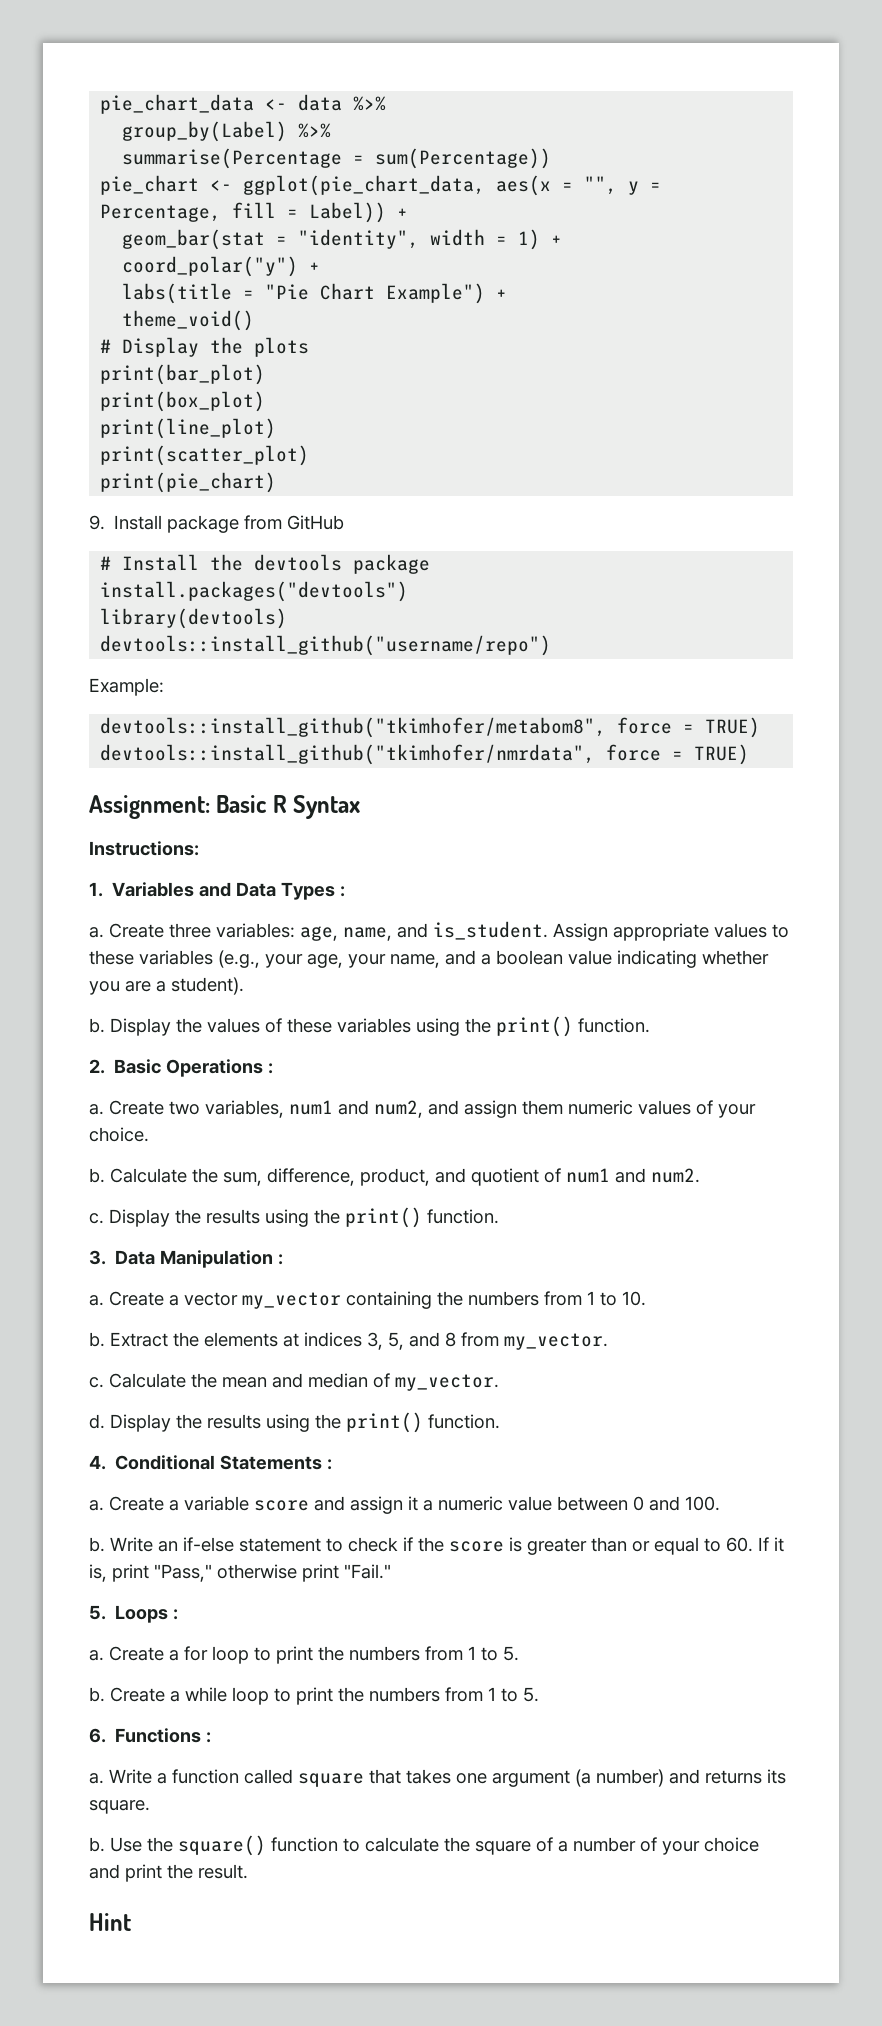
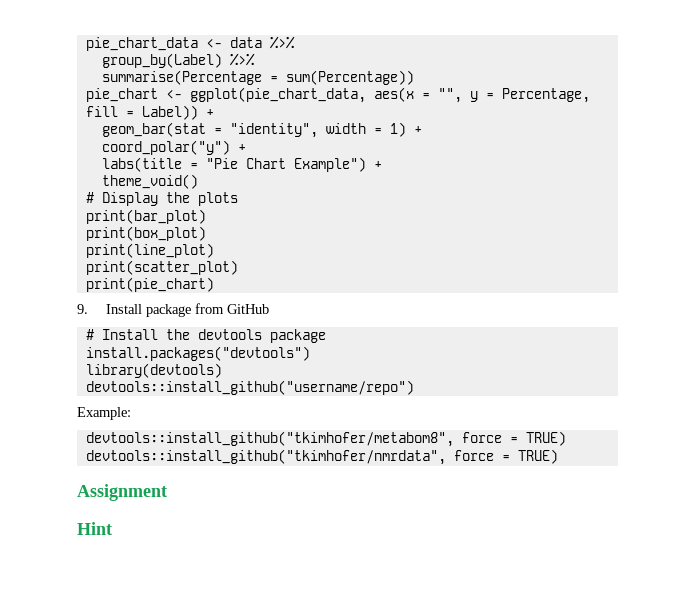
[89,795,361,819] [89,841,199,856] [89,882,346,900] [89,921,789,941] [89,950,769,968] [89,977,244,995] [89,1016,650,1037] [89,1059,274,1077] [89,1100,756,1118] [89,1127,149,1142] [89,1168,700,1186] [89,1207,499,1228] [89,1250,284,1268] [89,1291,646,1309] [89,1332,608,1350] [89,1373,499,1391] [89,1412,500,1433] [89,1455,333,1470] [89,1496,720,1514] [89,1537,784,1555] [89,1564,391,1582] [89,1605,179,1623] [89,1646,519,1664] [89,1687,539,1705] [89,1728,212,1743] [89,1769,786,1787] [89,1800,150,1814] [89,1835,759,1856] [89,1864,248,1882] Assignment: Basic R Syntax // Instructions: // 1. Variables and Data Types : // a. Create three variables: age, name, and is_student. Assign appropriate values to these variables (e.g., your age, your name, and a boolean value indicating whether you are a student). // b. Display the values of these variables using the print() function. // 2. Basic Operations : // a. Create two variables, num1 and num2, and assign them numeric values of your choice. // b. Calculate the sum, difference, product, and quotient of num1 and num2. // c. Display the results using the print() function. // 3. Data Manipulation : // a. Create a vector my_vector containing the numbers from 1 to 10. // b. Extract the elements at indices 3, 5, and 8 from my_vector. // c. Calculate the mean and median of my_vector. // d. Display the results using the print() function. // 4. Conditional Statements : // a. Create a variable score and assign it a numeric value between 0 and 100. // b. Write an if-else statement to check if the score is greater than or equal to 60. If it is, print "Pass," otherwise print "Fail." // 5. Loops : // a. Create a for loop to print the numbers from 1 to 5. // b. Create a while loop to print the numbers from 1 to 5. // 6. Functions : // a. Write a function called square that takes one argument (a number) and returns its square. // b. Use the square() function to calculate the square of a number of your choice and print the result. -> [77,484,167,501] Assignment

